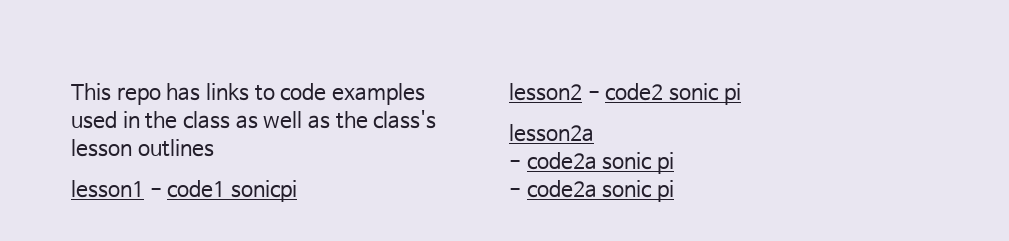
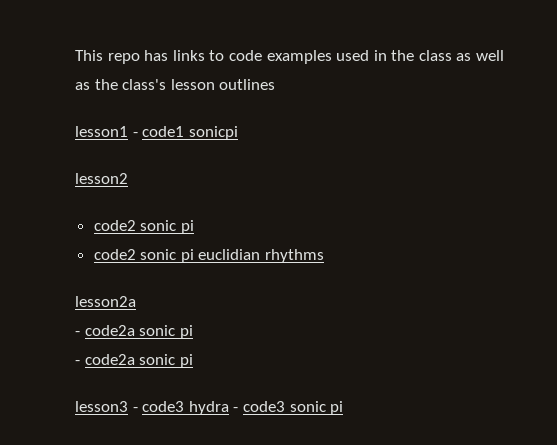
[587,83,741,105] - code2 sonic pi -> [93,220,194,234] [93,249,325,263] // code2 sonic pi // code2 sonic pi euclidian rhythms
(675, 191) none -> [75,401,344,415] // lesson3 - code3 hydra - code3 sonic pi

